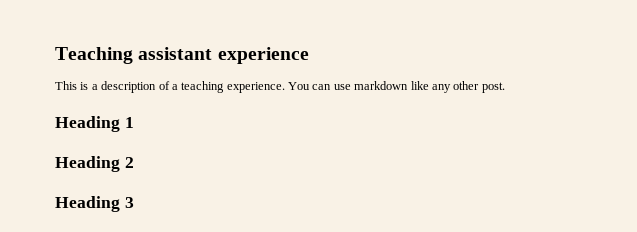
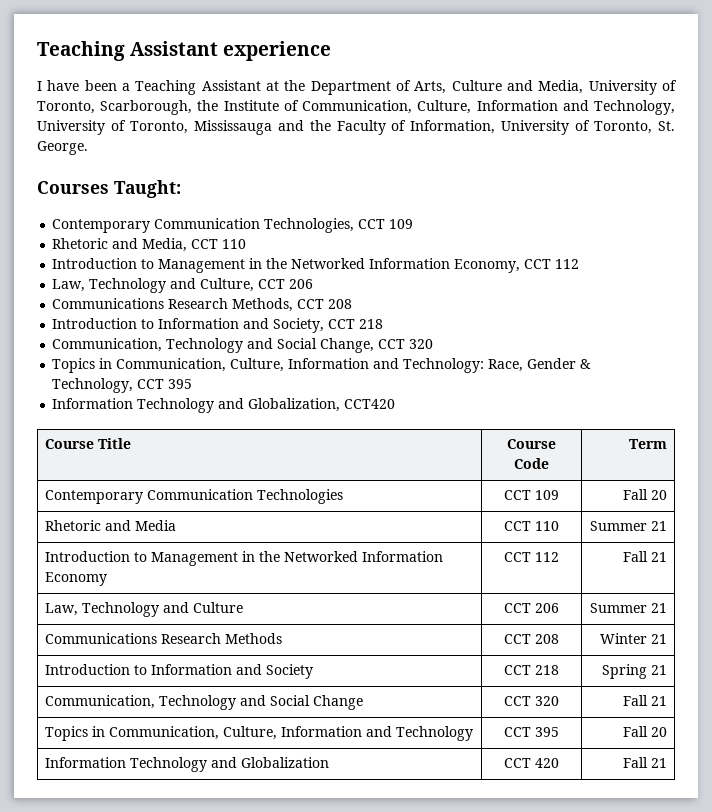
[55,47,213,64] Teaching assistant -> [37,41,219,61] Teaching Assistant
[55,81,505,93] [55,116,134,132] [55,156,134,172] [55,196,134,212] This is a description of a teaching experience. You can use markdown like any other post. // Heading 1 // Heading 2 // Heading 3 -> [37,80,677,95] [37,100,675,115] [37,120,675,135] [37,141,88,155] [37,180,181,198] [52,218,414,233] [52,238,247,252] [52,258,580,273] [52,278,314,293] [52,298,353,312] [52,318,384,333] [52,338,434,353] [52,358,592,373] [52,378,193,393] [52,398,396,413] [44,438,131,449] [507,439,556,449] [514,458,549,469] [629,439,668,449] [44,489,343,504] [504,490,559,500] [623,489,668,500] [44,520,176,531] [504,521,559,531] [590,521,668,531] [44,551,443,566] [44,572,107,586] [504,552,559,562] [623,551,668,562] [44,602,243,617] [504,603,559,613] [590,603,668,613] [44,633,282,644] [504,634,559,644] [600,633,668,644] [44,664,313,679] [504,665,559,675] [602,664,668,679] [44,695,363,710] [504,696,559,706] [623,695,668,706] [44,726,473,741] [504,727,559,737] [623,726,668,737] [44,757,329,772] [504,758,559,768] [623,757,668,768] I have been a Teaching Assistant at the Department of Arts, Culture and Media, University of Toronto, Scarborough, the Institute of Communication, Culture, Information and Technology, University of Toronto, Mississauga and the Faculty of Information, University of Toronto, St. George. // Courses Taught: // Contemporary Communication Technologies, CCT 109 // Rhetoric and Media, CCT 110 // Introduction to Management in the Networked Information Economy, CCT 112 // Law, Technology and Culture, CCT 206 // Communications Research Methods, CCT 208 // Introduction to Information and Society, CCT 218 // Communication, Technology and Social Change, CCT 320 // Topics in Communication, Culture, Information and Technology: Race, Gender & Technology, CCT 395 // Information Technology and Globalization, CCT420 // Course Title | Course Code | Term // Contemporary Communication Technologies | CCT 109 | Fall 20 // Rhetoric and Media | CCT 110 | Summer 21 // Introduction to Management in the Networked Information Economy | CCT 112 | Fall 21 // Law, Technology and Culture | CCT 206 | Summer 21 // Communications Research Methods | CCT 208 | Winter 21 // Introduction to Information and Society | CCT 218 | Spring 21 // Communication, Technology and Social Change | CCT 320 | Fall 21 // Topics in Communication, Culture, Information and Technology | CCT 395 | Fall 20 // Information Technology and Globalization | CCT 420 | Fall 21

